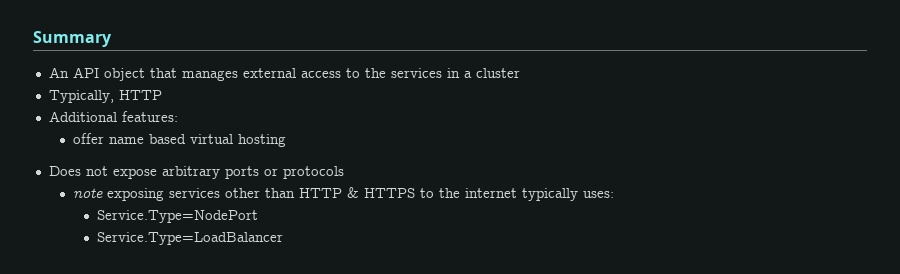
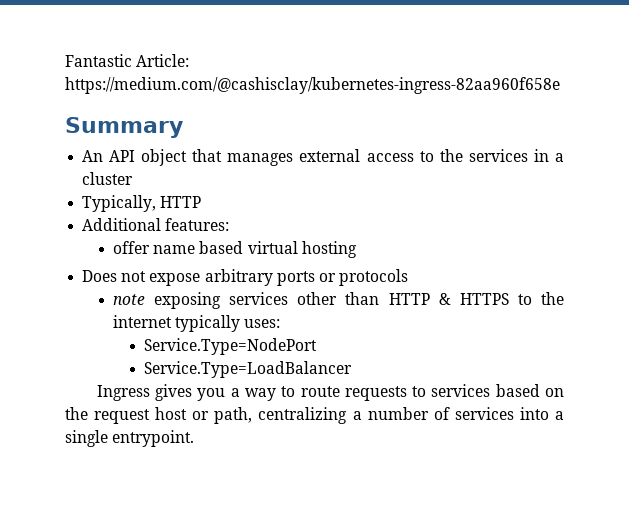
(33, 39) none -> [65,54,190,67] [65,77,560,94] Fantastic Article: https://medium.com/@cashisclay/kubernetes-ingress-82aa960f658e //
(284, 238) none -> [96,384,565,401] [65,407,564,424] [65,430,195,447] // Ingress gives you a way to route requests to services based on the request host or path, centralizing a number of services into a single entrypoint.

